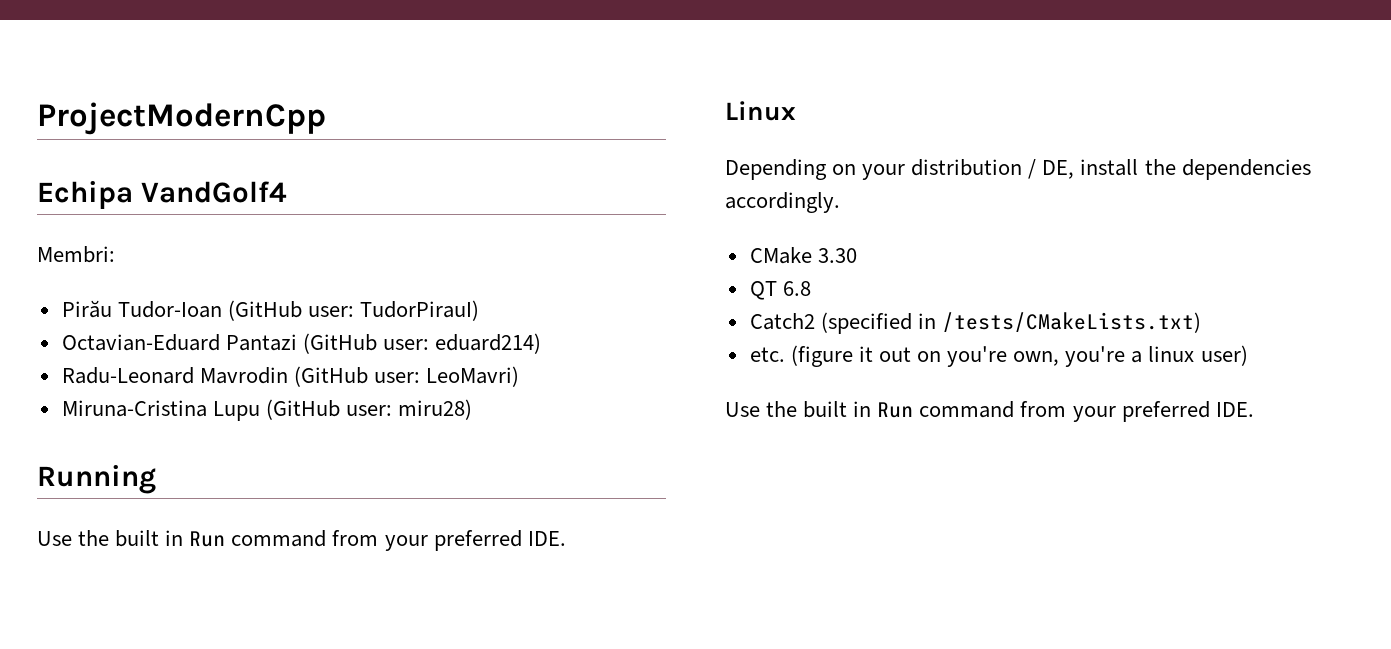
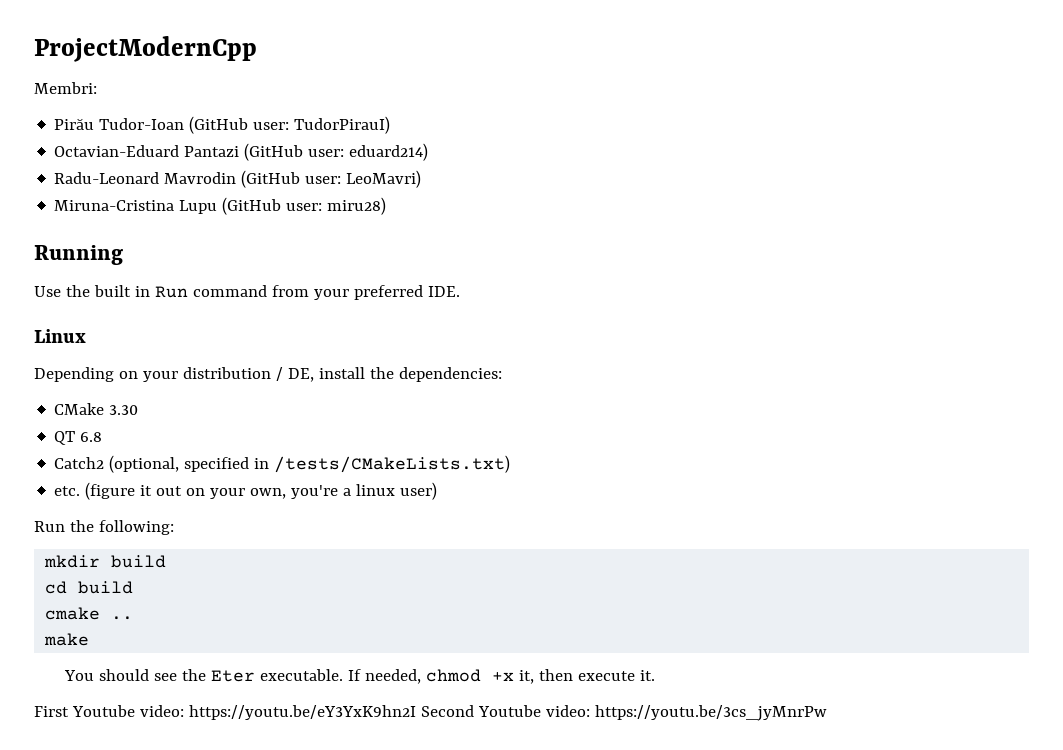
[37,181,287,209] // Echipa VandGolf4 -> (257, 49) none
[1181,159,1311,180] [725,192,840,213] dependencies accordingly. -> [398,367,502,382] dependencies:
[820,312,912,334] (specified -> [109,455,250,473] (optional, specified
[947,346,1008,367] you're -> [210,488,246,499] your
[725,401,1254,422] Use the built in Run command from your preferred IDE. -> [34,520,174,535] [44,555,167,568] [45,581,134,594] [45,607,134,620] [44,633,90,646] [63,669,655,684] [34,705,827,721] Run the following: // mkdir build // cd build // cmake .. // make // You should see the Eter executable. If needed, chmod +x it, then execute it. // First Youtube video: https://youtu.be/eY3YxK9hn2I Second Youtube video: https://youtu.be/3cs_jyMnrPw

